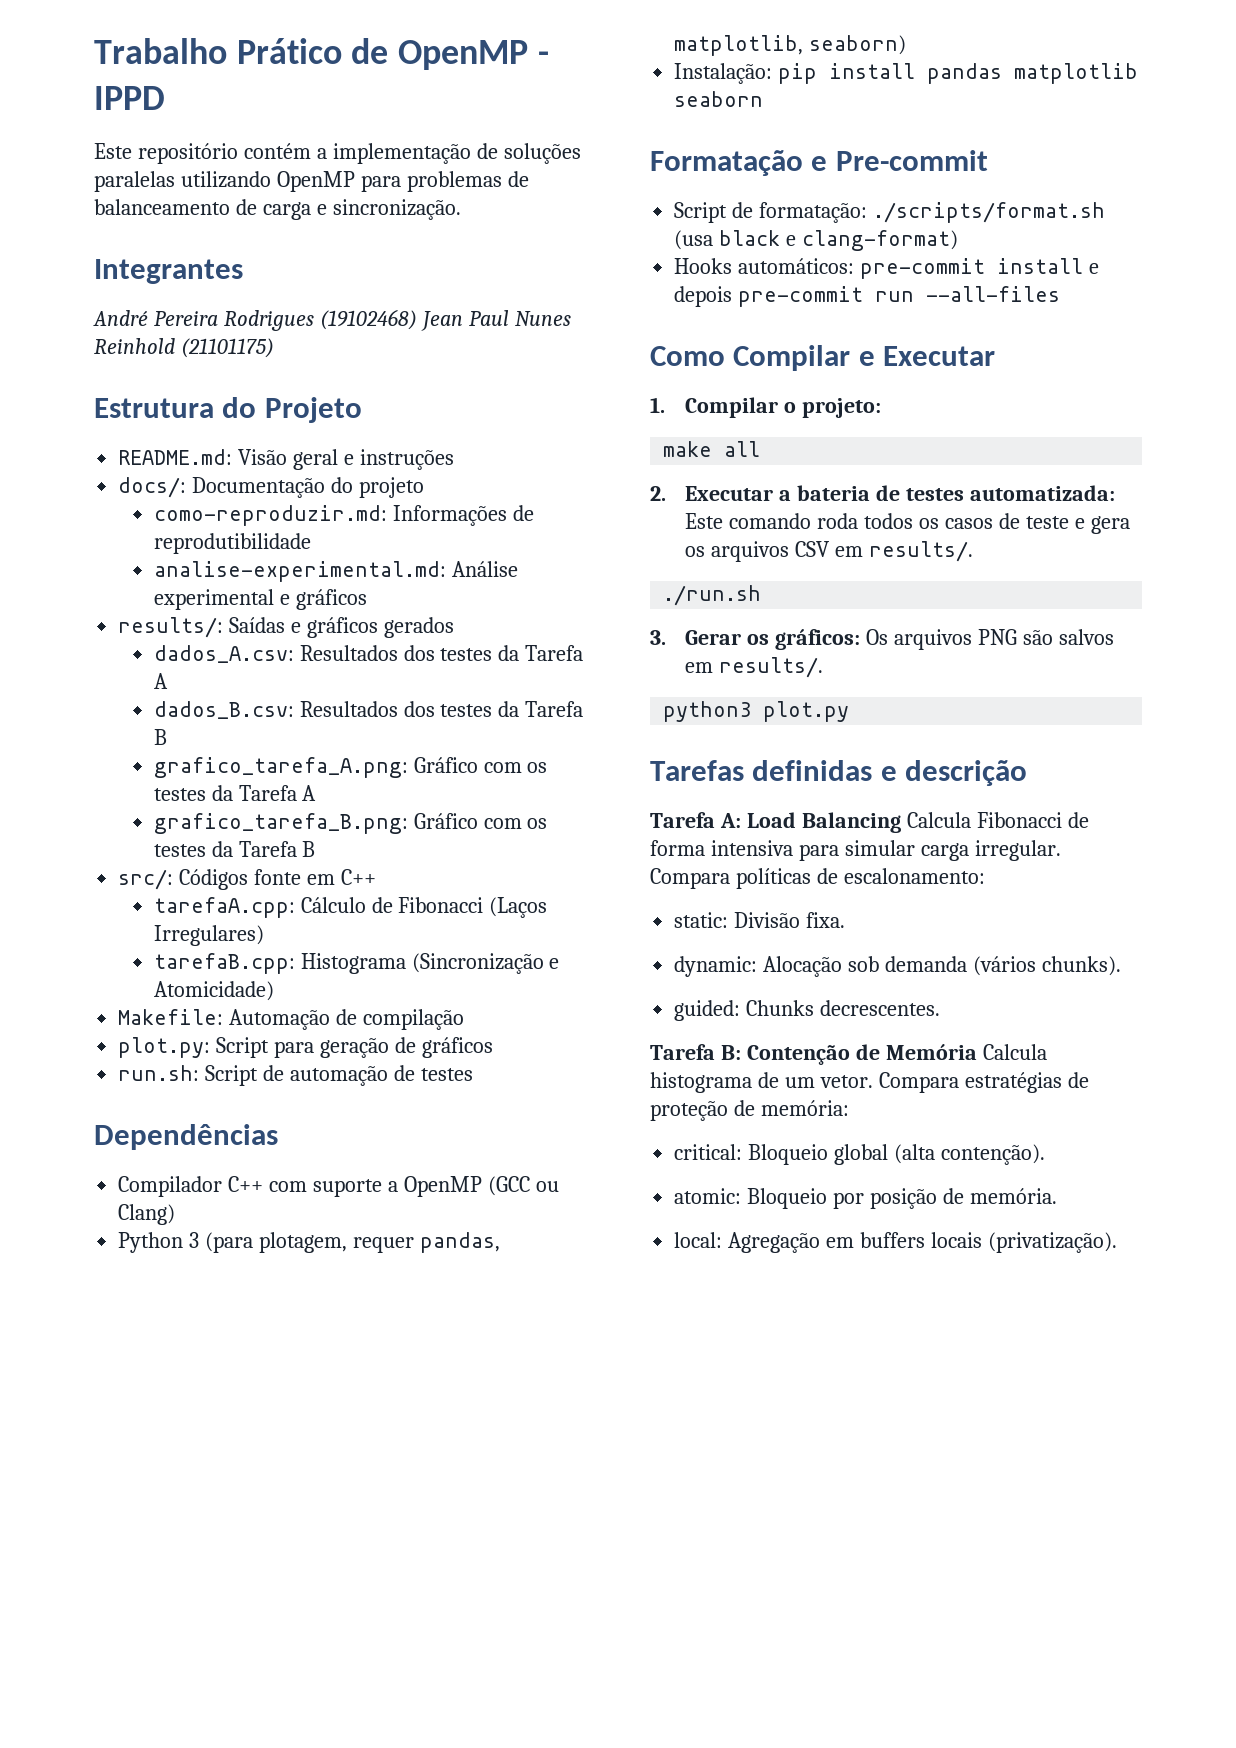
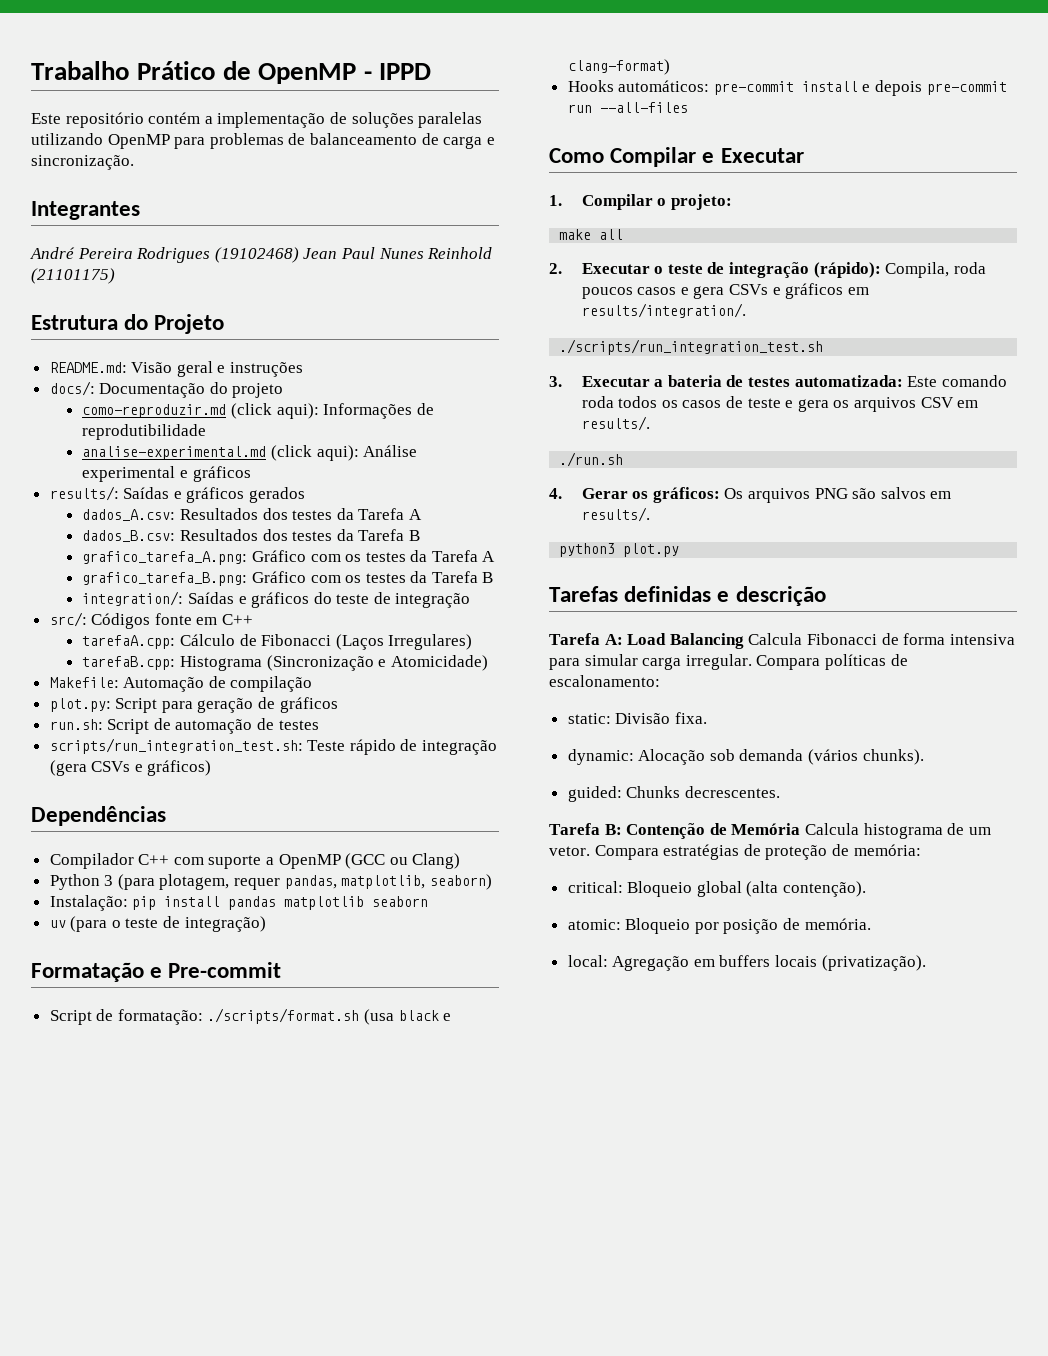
[153,505,387,526] como-reproduzir.md: -> [82,403,319,419] como-reproduzir.md (click aqui):
[153,561,446,582] analise-experimental.md: -> [82,445,359,461] analise-experimental.md (click aqui):
(316, 849) none -> [82,591,471,608] // integration/: Saídas e gráficos do teste de integração
(473, 1074) none -> [49,738,498,755] [49,760,212,776] // scripts/run_integration_test.sh: Teste rápido de integração (gera CSVs e gráficos)
(764, 99) none -> [49,916,266,932] // uv (para o teste de integração)
(774, 493) none -> [654,262,986,278] [581,283,869,299] [581,303,746,318] [559,339,824,355] [549,376,650,387] o teste de integração (rápido): Compila, roda poucos casos e gera CSVs e gráficos em results/integration/. // ./scripts/run_integration_test.sh // 3. Executar
[650,630,666,645] 3. -> [549,488,562,499] 4.

